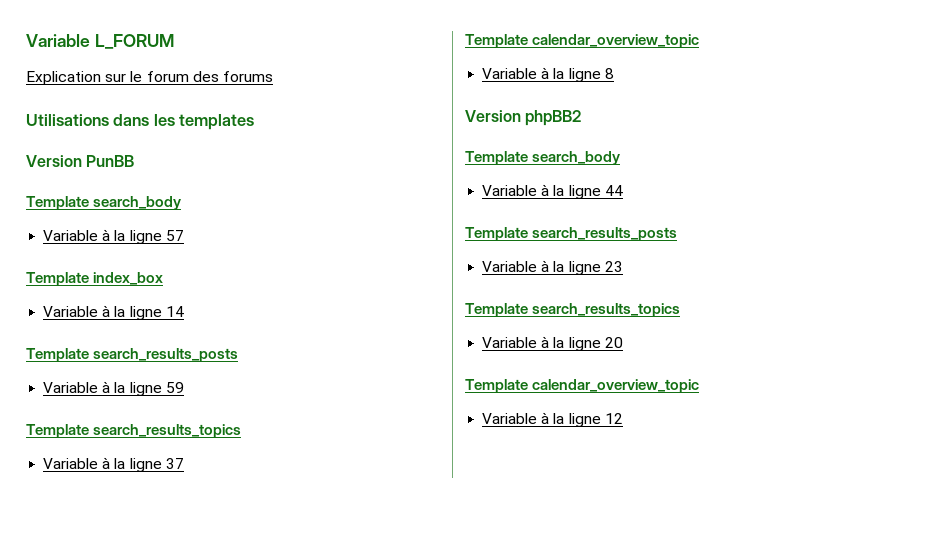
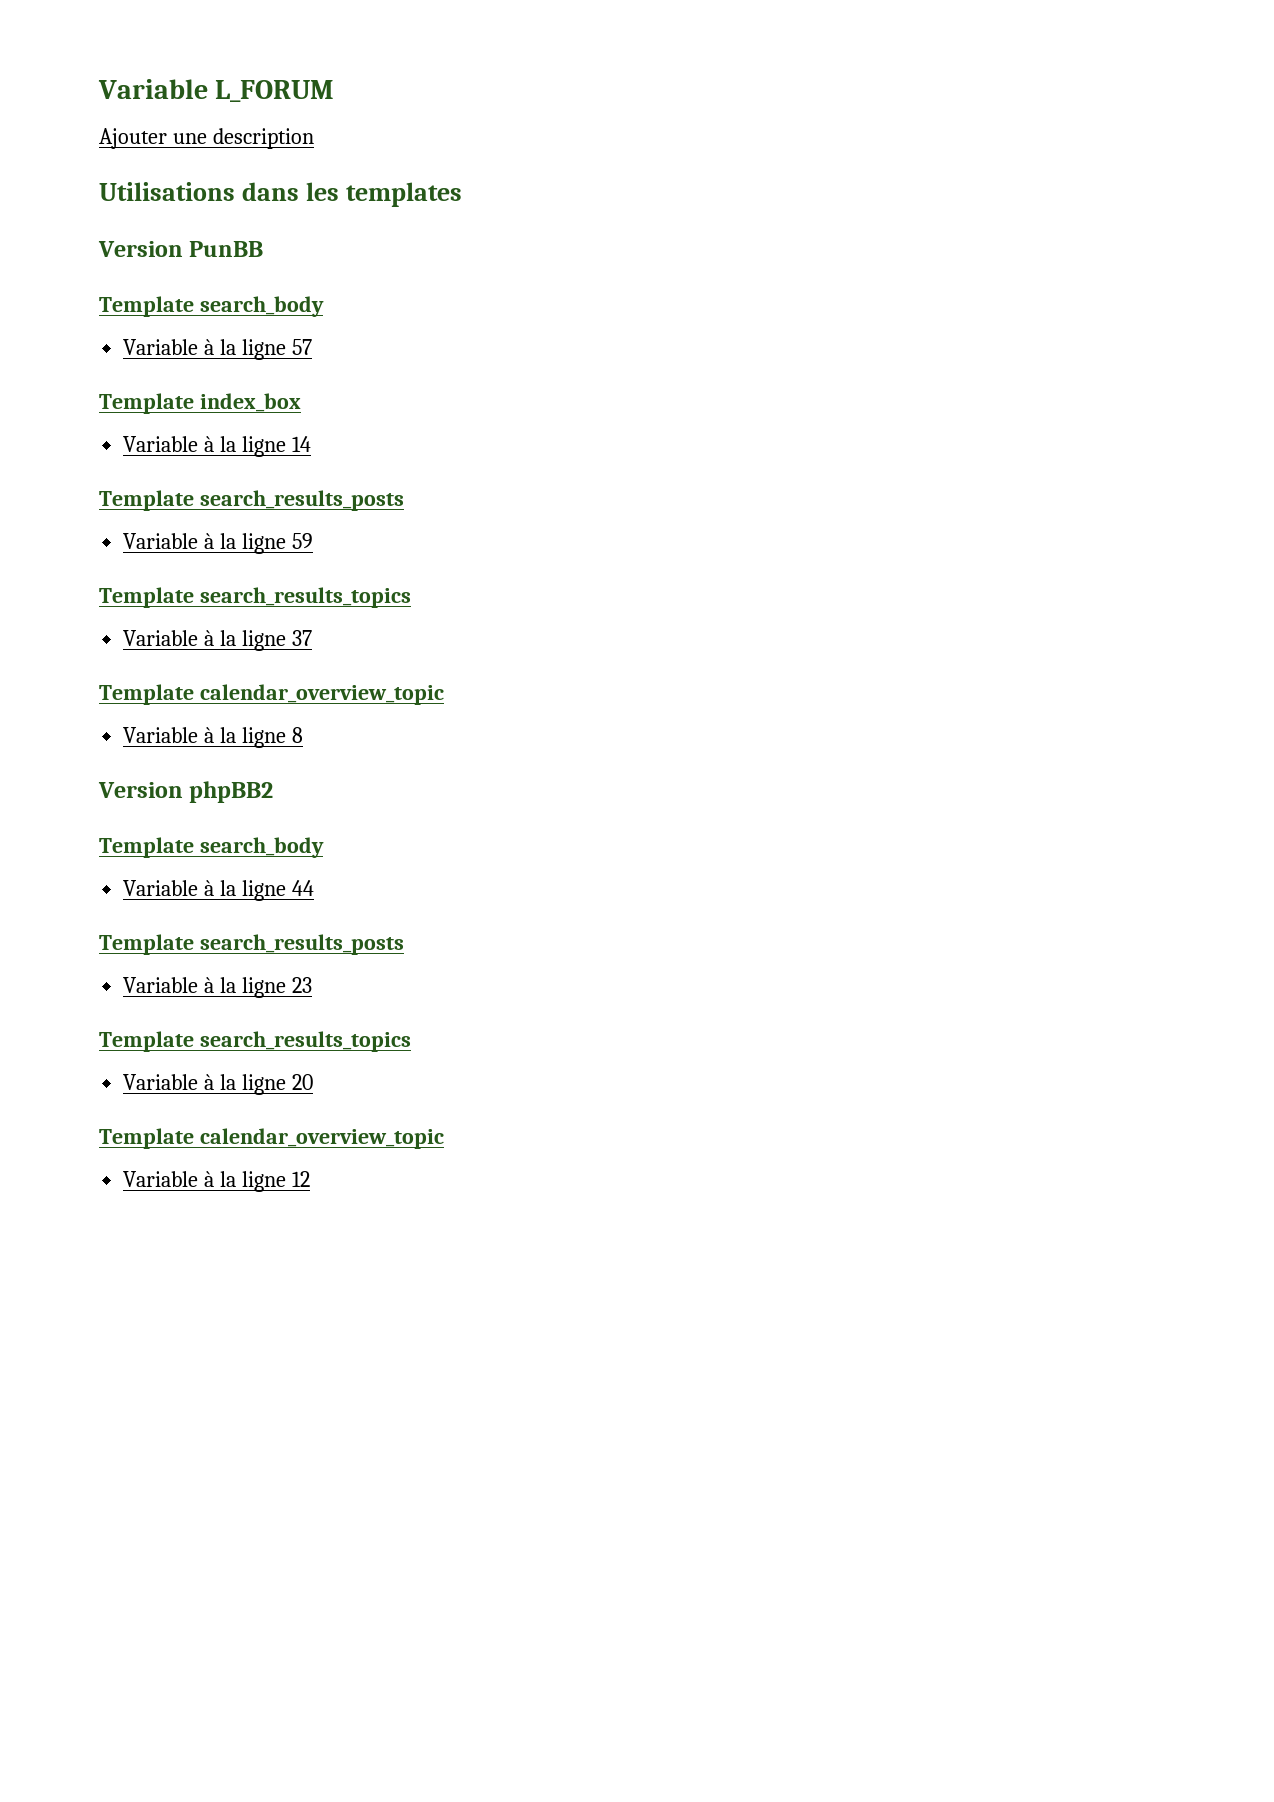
[26,71,273,85] Explication sur le forum des forums -> [99,128,314,149] Ajouter une description

